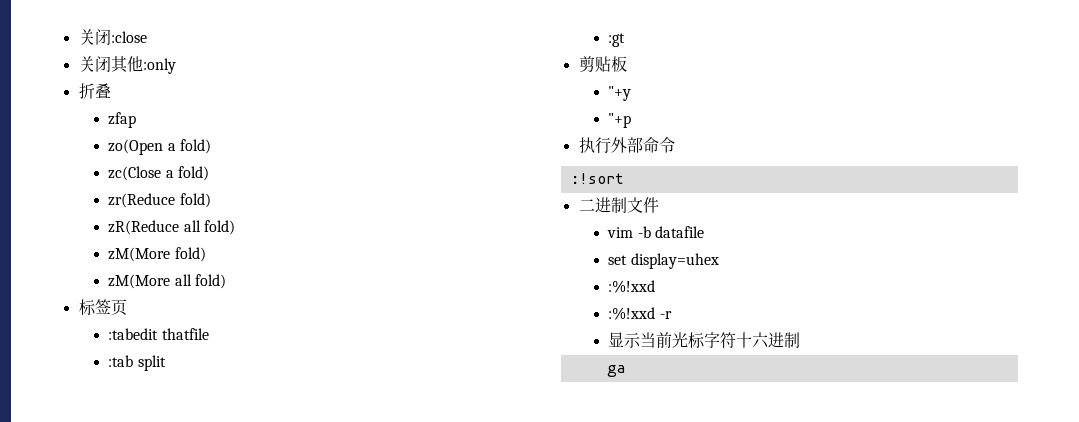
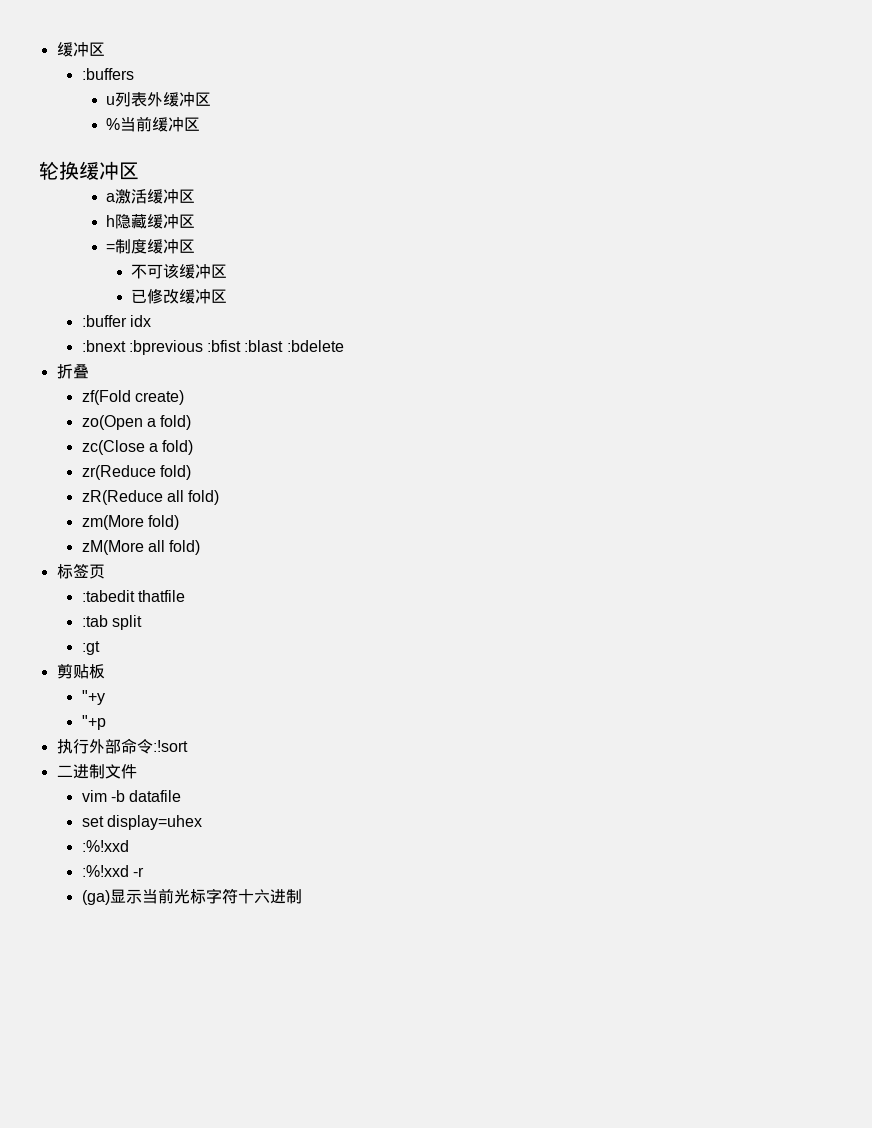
[78,29,147,45] [78,56,176,74] 关闭:close // 关闭其他:only -> [56,42,105,57] [81,68,134,80] [106,92,212,107] [106,116,201,132] [39,161,139,180] [106,189,196,204] [106,214,196,229] [106,239,196,254] [131,264,228,279] [131,288,228,304] [81,315,151,327] [81,340,344,355] 缓冲区 // :buffers // u列表外缓冲区 // %当前缓冲区 // 轮换缓冲区 // a激活缓冲区 // h隐藏缓冲区 // =制度缓冲区 // 不可该缓冲区 // 已修改缓冲区 // :buffer idx // :bnext :bprevious :bfist :blast :bdelete
[108,112,137,128] zfap -> [81,390,184,405] zf(Fold create)
[108,247,171,262] zM(More -> [81,515,144,530] zm(More
(675, 145) // -> (153, 746) none
(672, 315) none -> [81,890,110,905] (ga)
[606,365,626,377] // ga -> (302, 896) none

